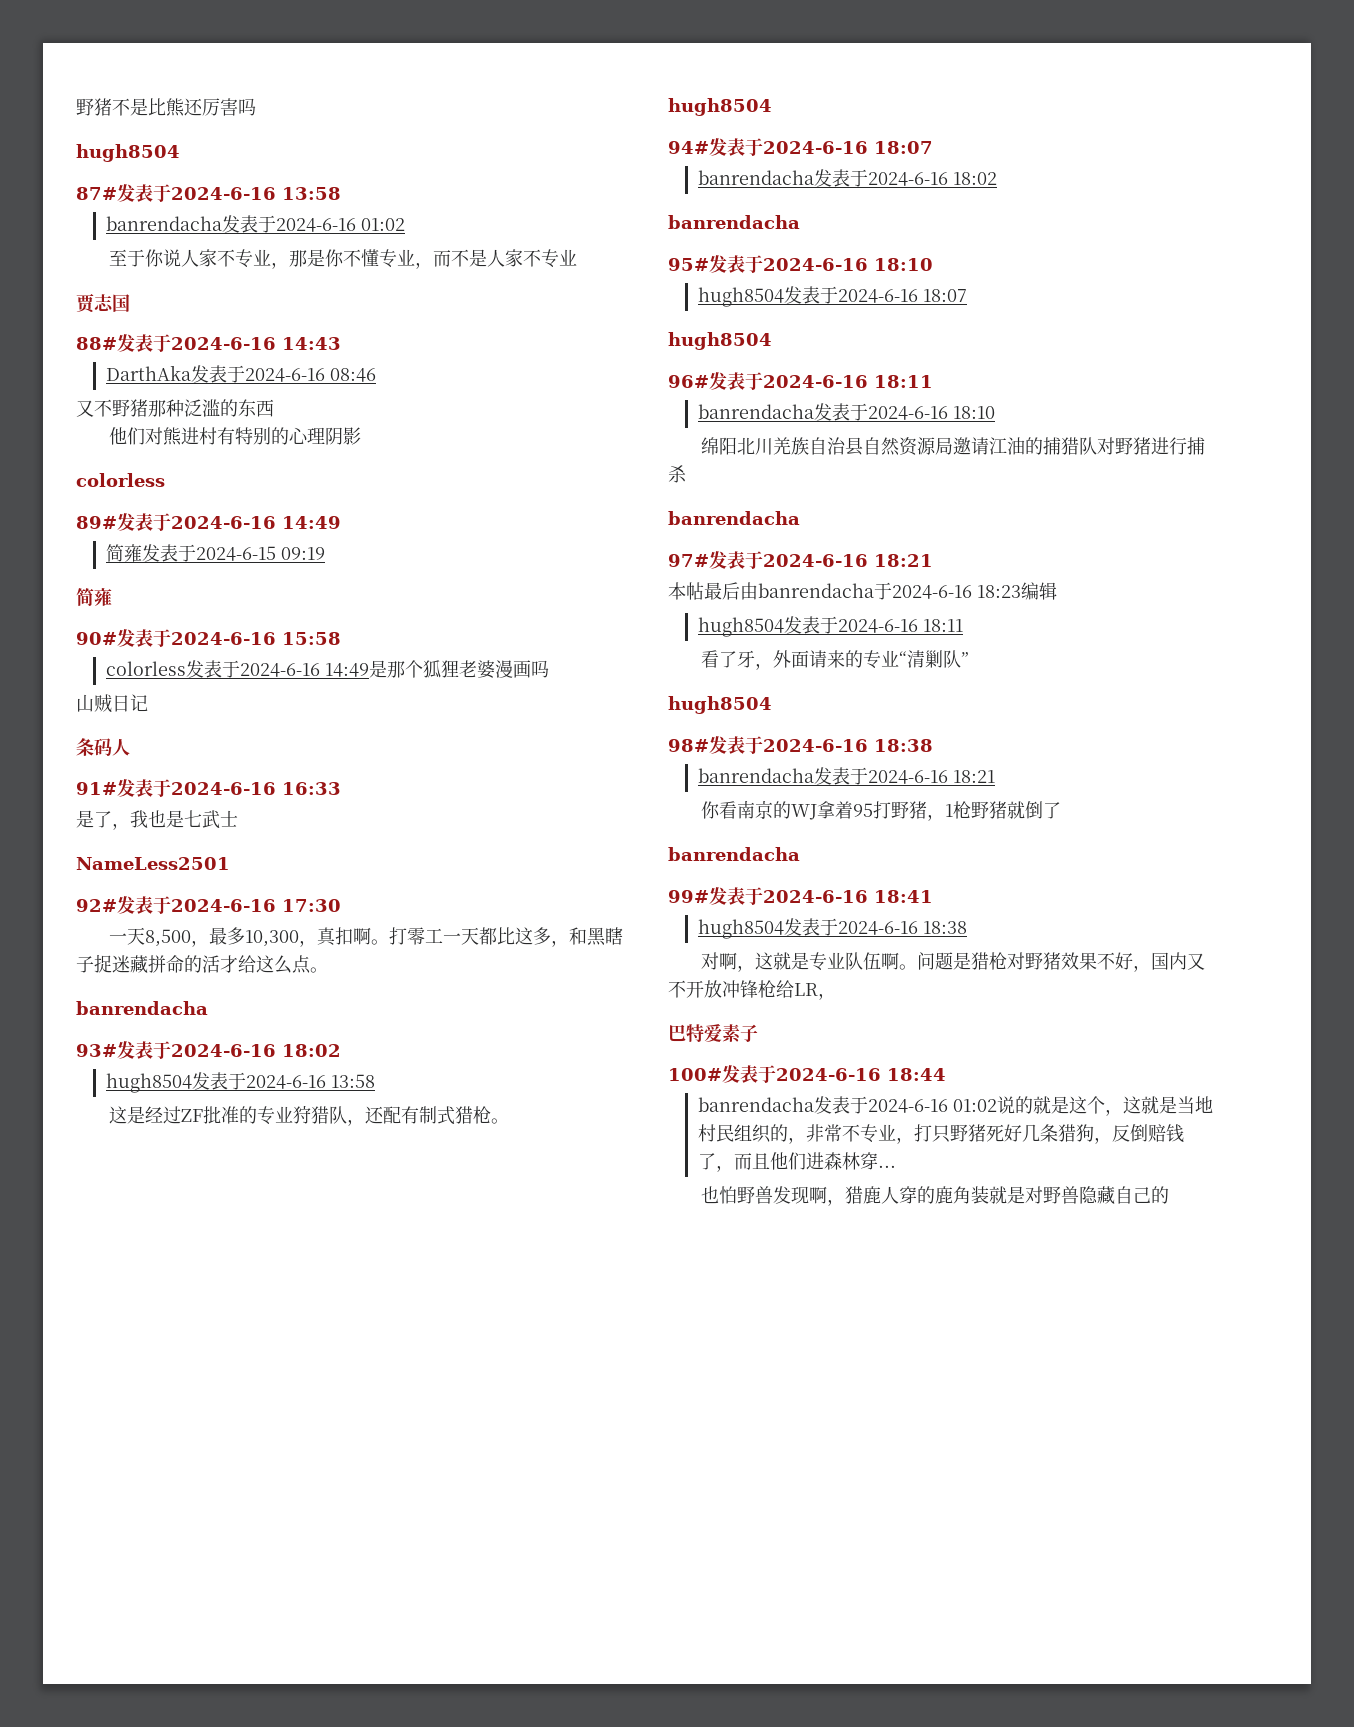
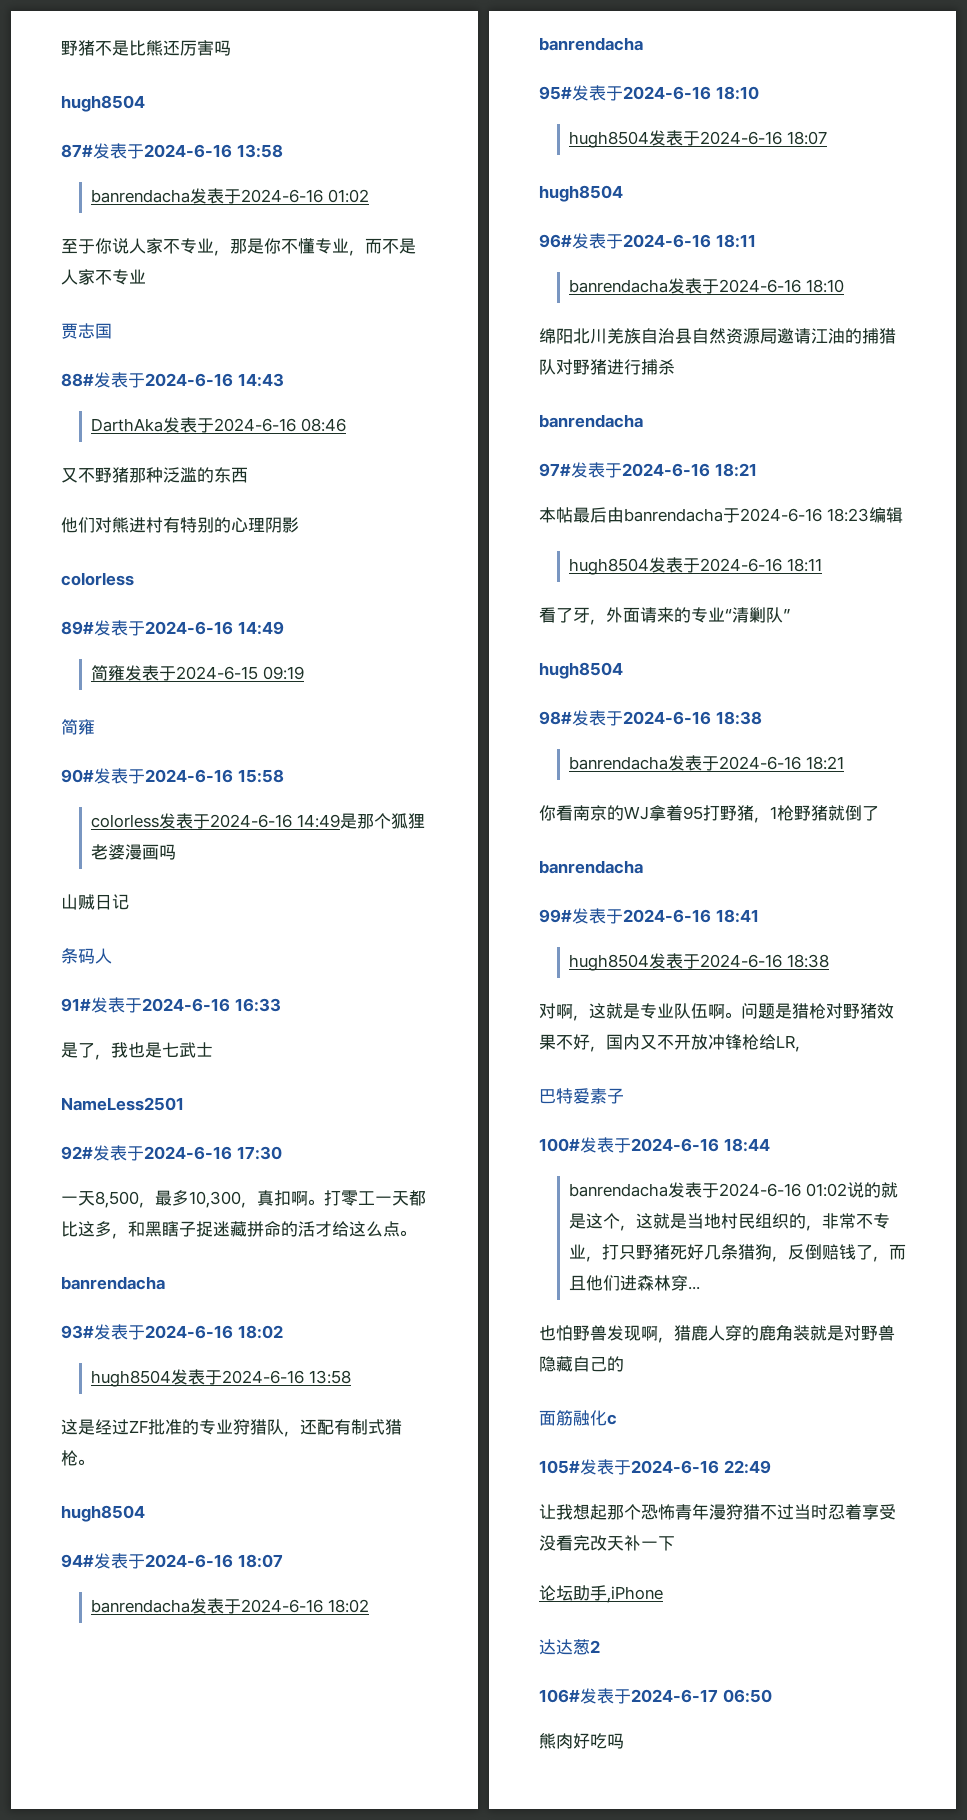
(1169, 1195) none -> [539,1410,617,1426] [539,1459,771,1475] [539,1503,896,1520] [539,1535,675,1551] [539,1585,663,1603] [539,1639,600,1655] [539,1688,772,1704] [539,1733,624,1749] // 面筋融化c // 105#发表于2024-6-16 22:49 // 让我想起那个恐怖青年漫狩猎不过当时忍着享受没看完改天补一下 // 论坛助手,iPhone // 达达葱2 // 106#发表于2024-6-17 06:50 // 熊肉好吃吗

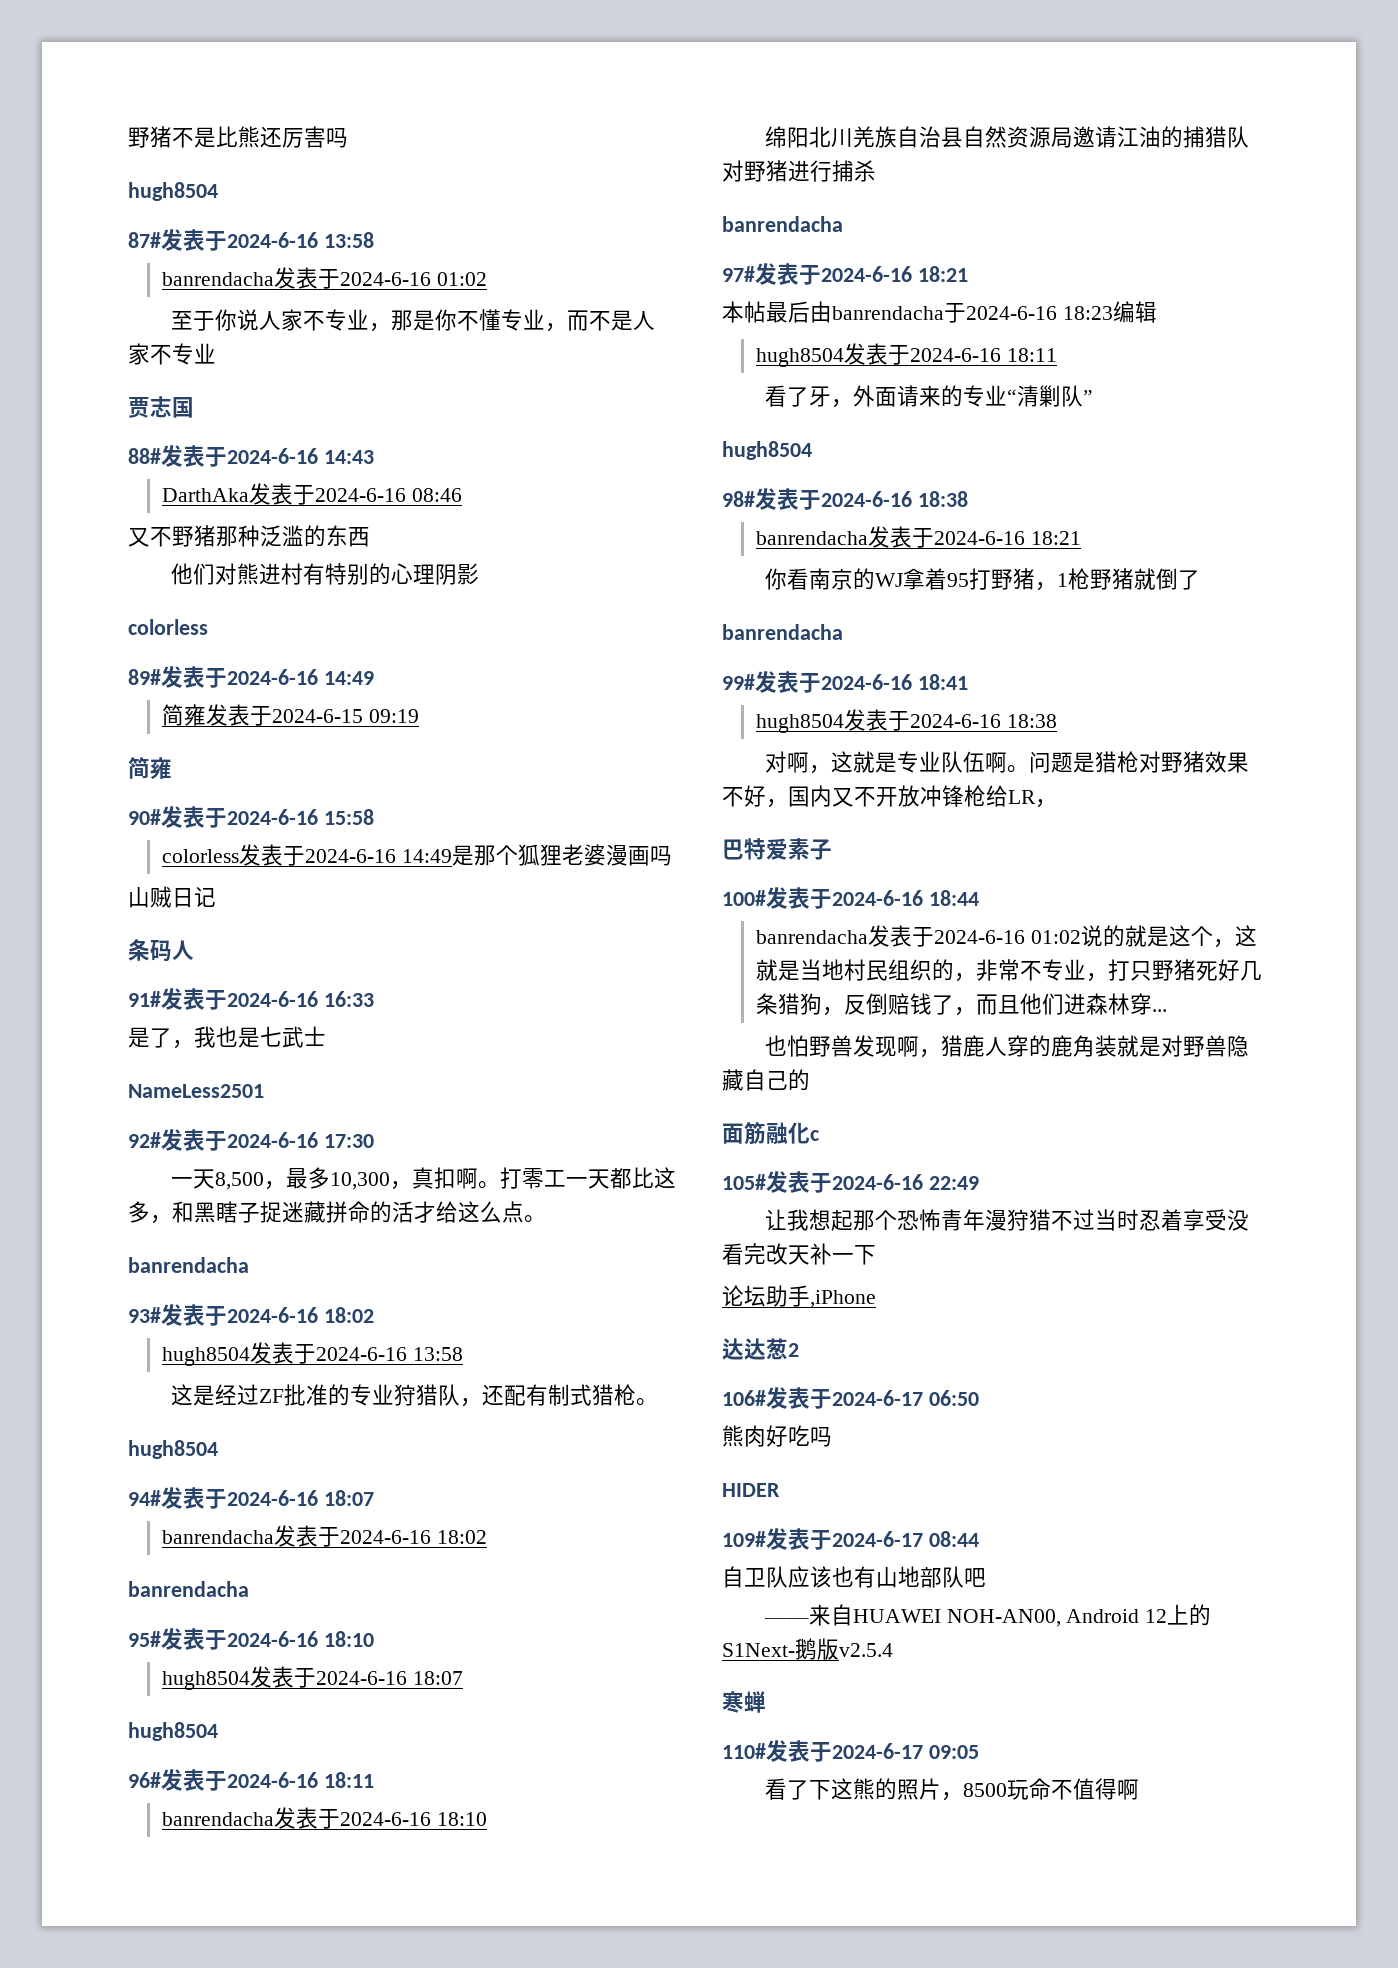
(624, 1741) none -> [722,1483,780,1497] [722,1528,979,1550] [722,1566,986,1588] [763,1604,1212,1627] [722,1638,893,1660] [722,1691,766,1713] [722,1740,979,1762] [764,1778,1139,1801] // HIDER // 109#发表于2024-6-17 08:44 // 自卫队应该也有山地部队吧 // ——来自HUAWEI NOH-AN00, Android 12上的S1Next-鹅版v2.5.4 // 寒蝉 // 110#发表于2024-6-17 09:05 // 看了下这熊的照片，8500玩命不值得啊

